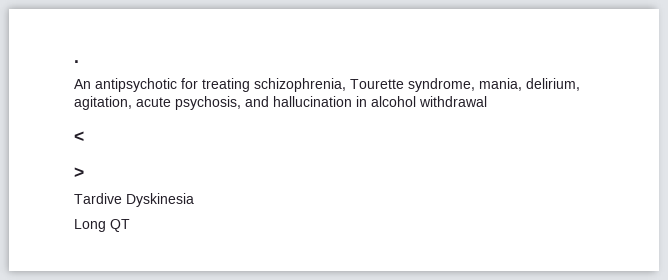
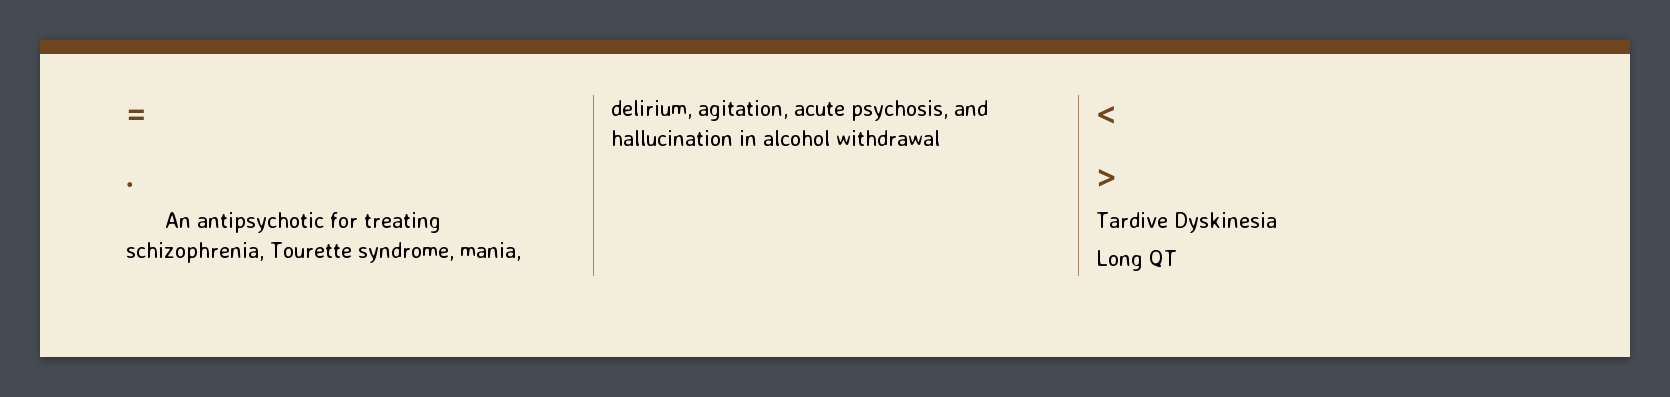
(74, 61) none -> [126,109,147,124] = //

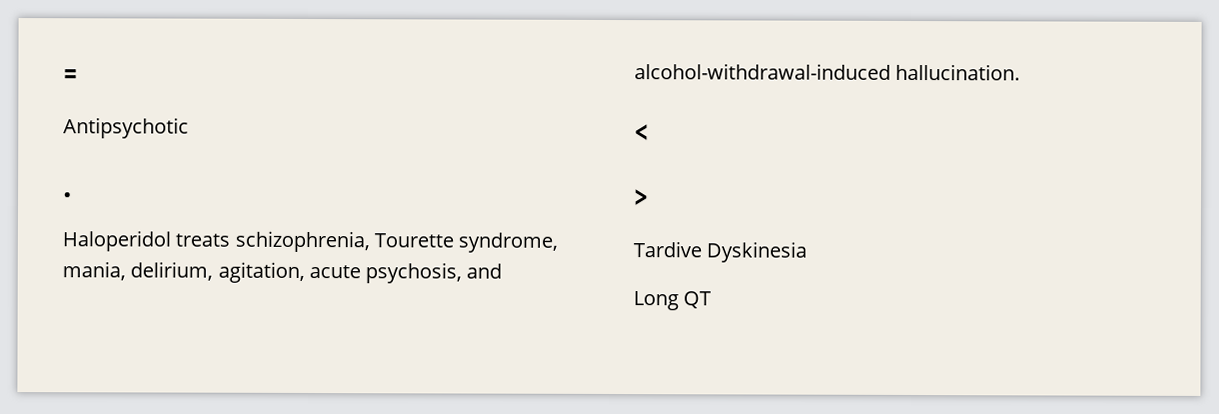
(147, 116) none -> [63,117,189,139] // Antipsychotic
[165,212,442,233] An antipsychotic for treating -> [62,230,231,252] Haloperidol treats
[611,130,940,146] hallucination in alcohol withdrawal -> [634,63,1021,81] alcohol-withdrawal-induced hallucination.

